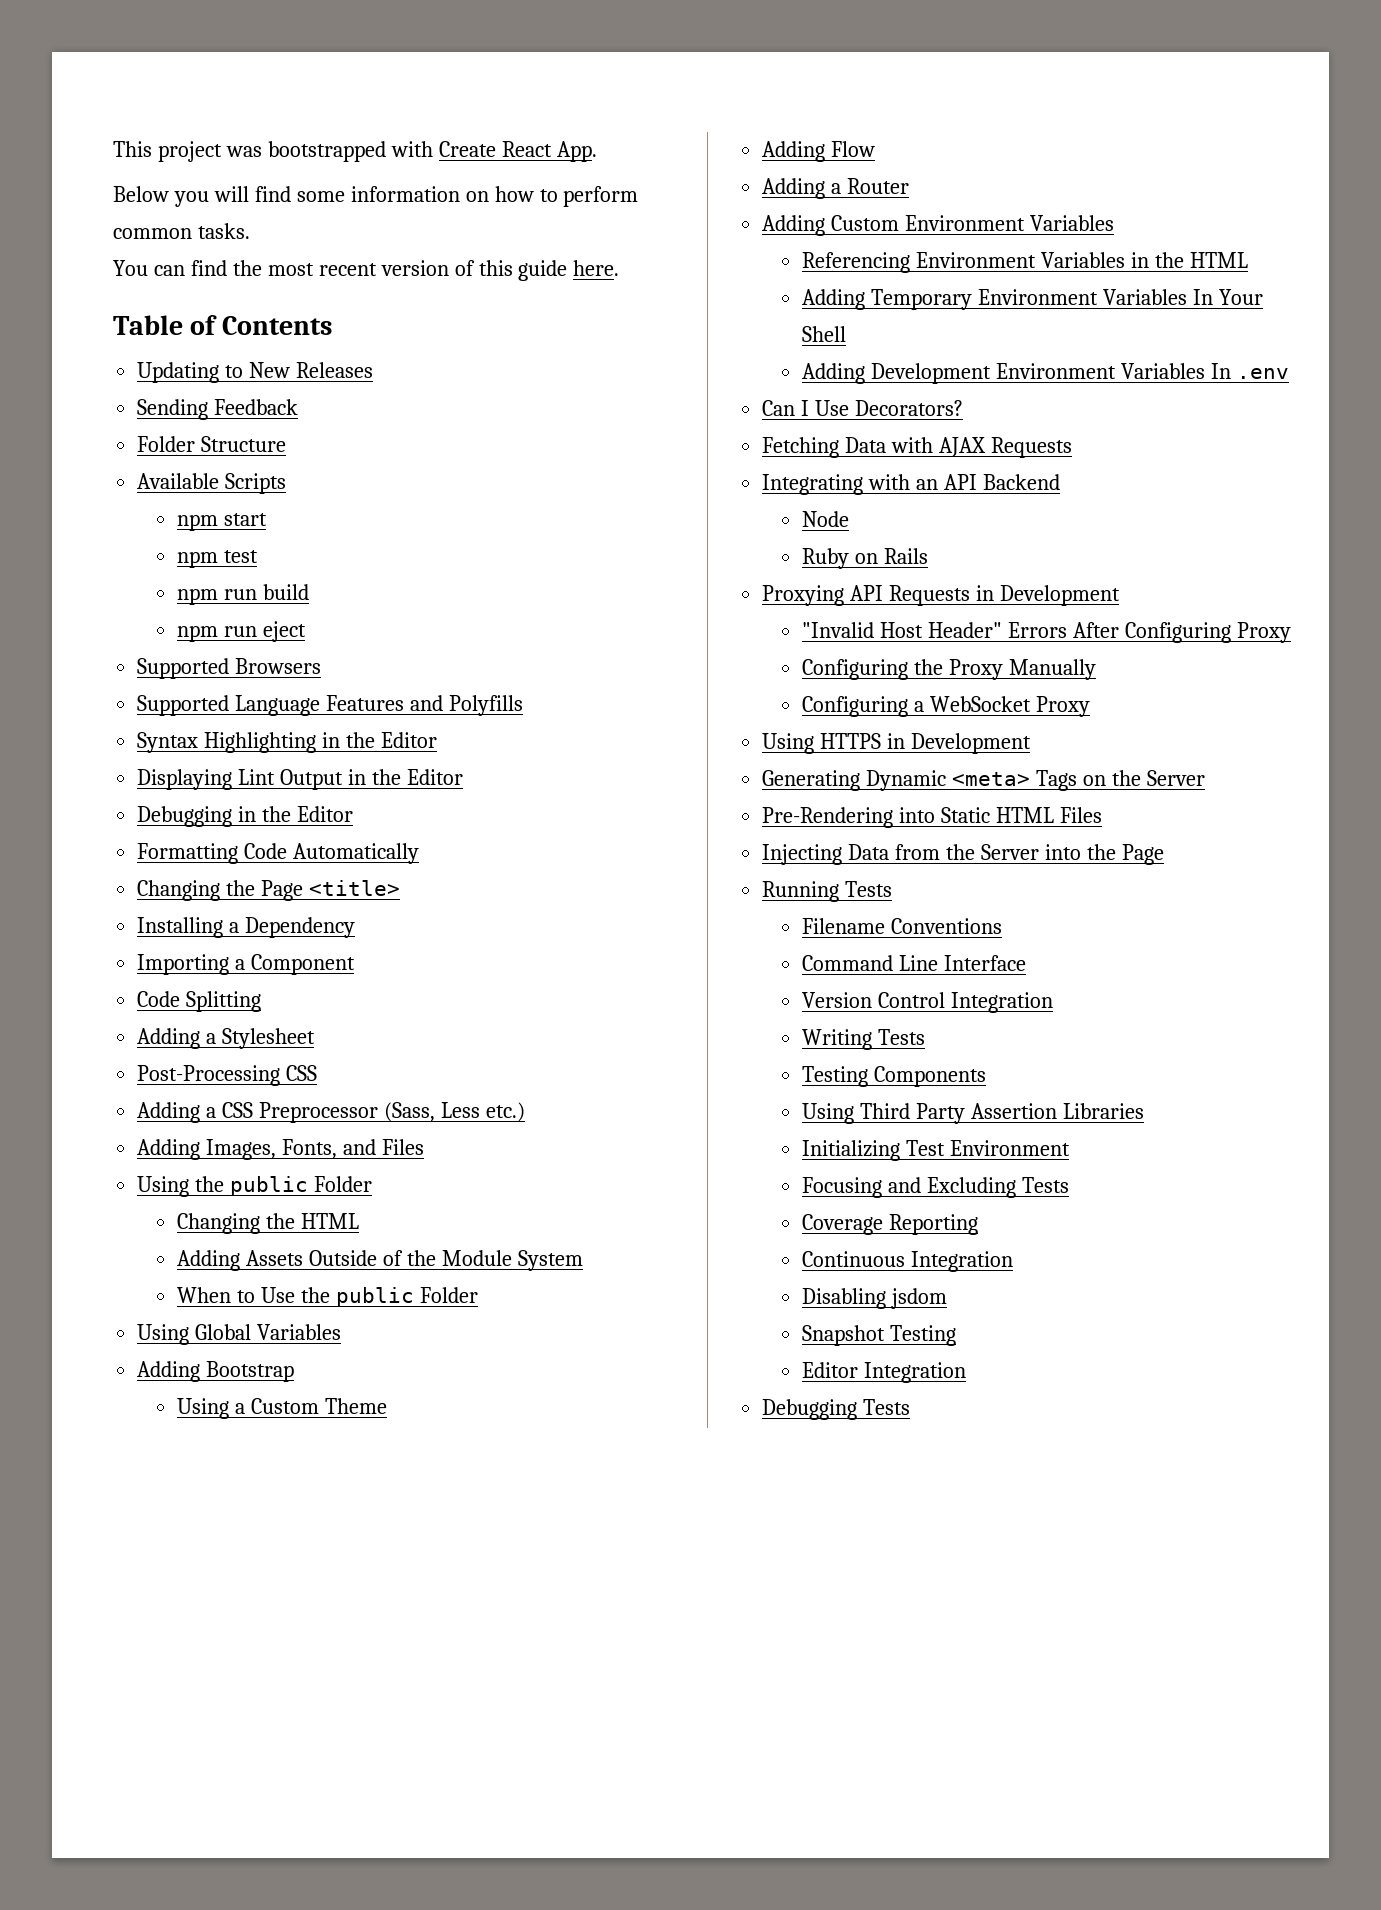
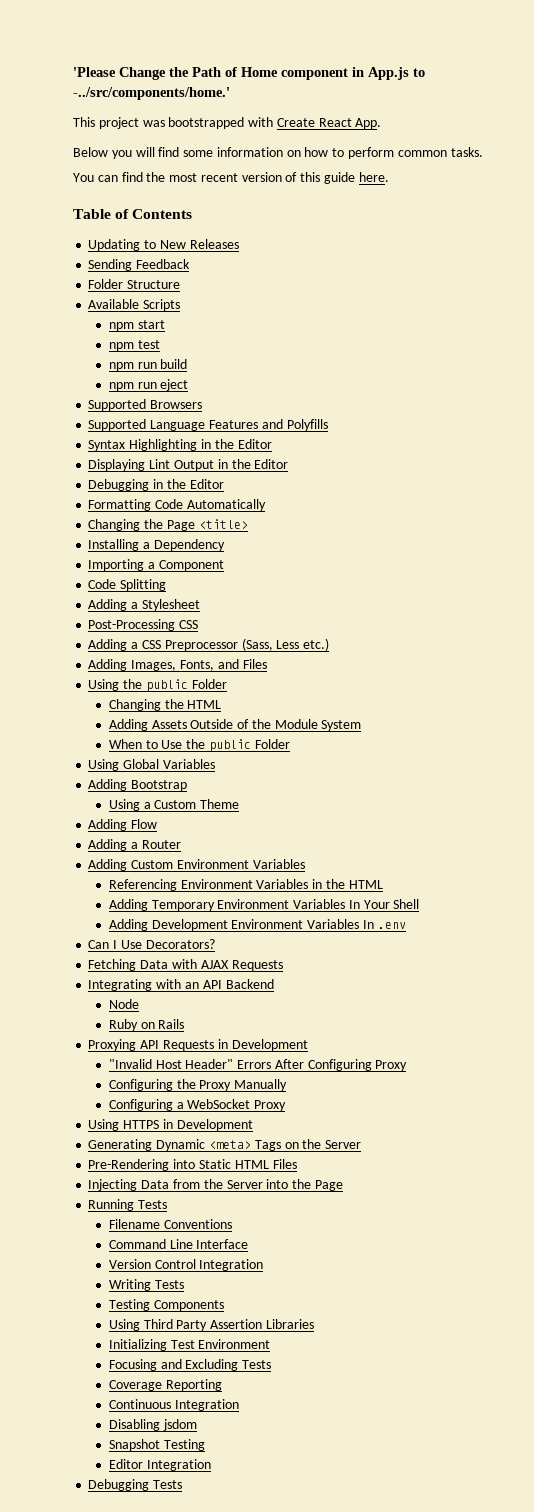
(113, 149) none -> [73,67,425,80] [73,87,230,100] 'Please Change the Path of Home component in App.js to -../src/components/home.' //

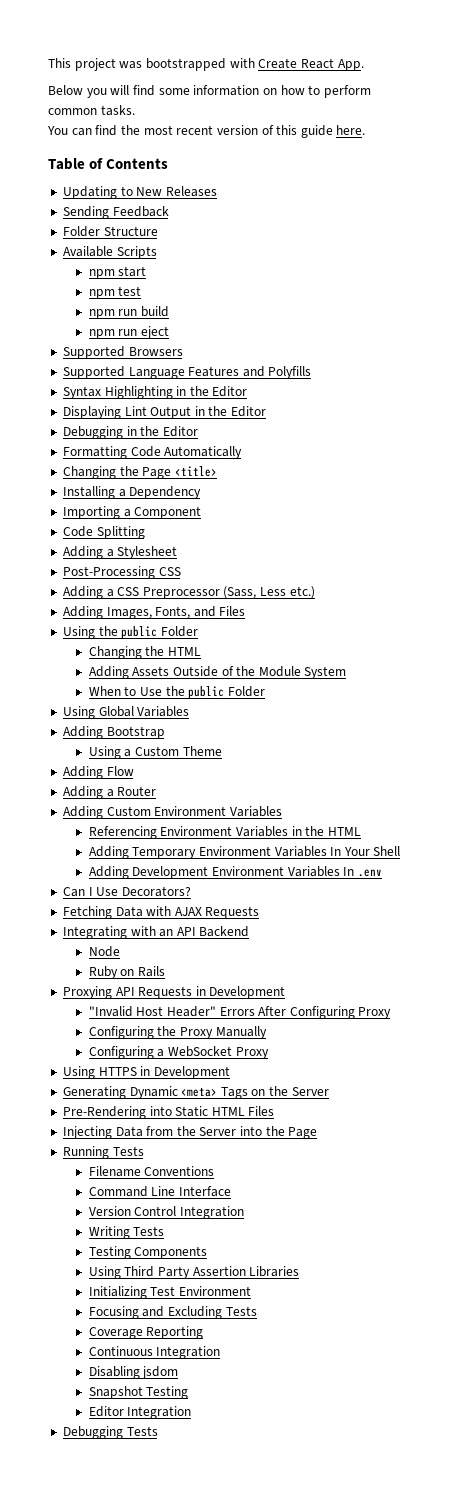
[73,67,425,80] [73,87,230,100] 'Please Change the Path of Home component in App.js to -../src/components/home.' // -> (48, 63) none

